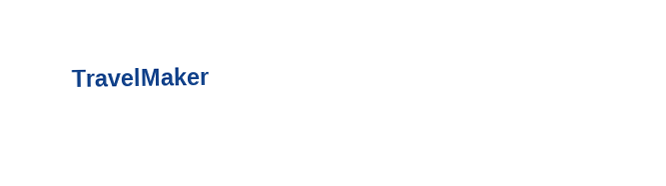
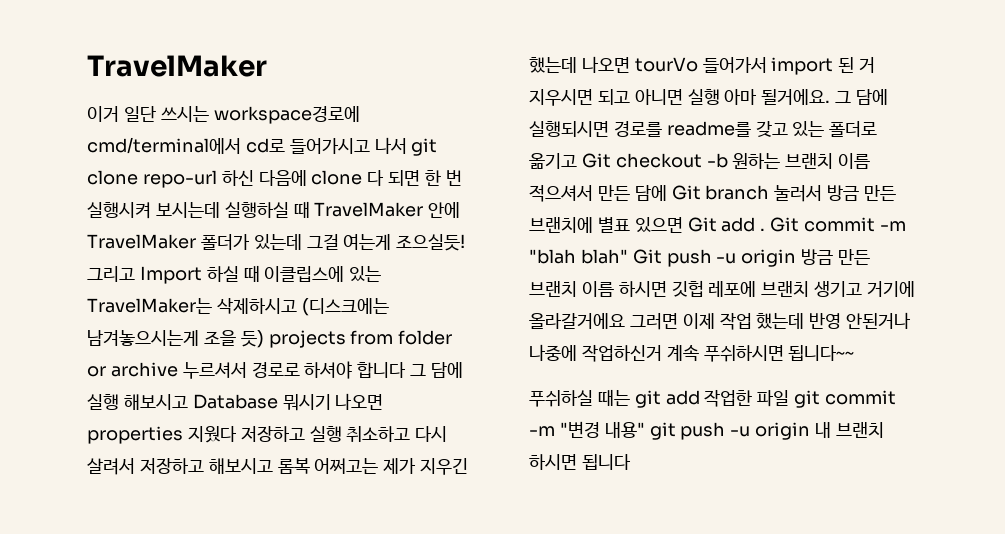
[71,66,209,88] TravelMaker -> [87,55,267,77] [87,106,360,124] [87,137,438,156] [87,170,462,188] [87,201,461,219] [87,234,466,251] [87,265,382,284] [87,298,389,316] [87,330,453,348] [87,361,464,379] [87,393,384,411] [87,426,448,444] [87,458,469,475] [529,56,876,75] [529,89,889,106] [529,121,878,137] [529,153,871,169] [529,185,897,202] [529,217,906,233] [529,249,871,267] [529,280,916,297] [529,312,912,330] [529,344,855,362] [529,389,897,408] [529,421,884,440] [529,454,631,470] TravelMaker // 이거 일단 쓰시는 workspace경로에 cmd/terminal에서 cd로 들어가시고 나서 git clone repo-url 하신 다음에 clone 다 되면 한 번 실행시켜 보시는데 실행하실 때 TravelMaker 안에 TravelMaker 폴더가 있는데 그걸 여는게 조으실듯! 그리고 Import 하실 때 이클립스에 있는 TravelMaker는 삭제하시고 (디스크에는 남겨놓으시는게 조을 듯) projects from folder or archive 누르셔서 경로로 하셔야 합니다 그 담에 실행 해보시고 Database 뭐시기 나오면 properties 지웠다 저장하고 실행 취소하고 다시 살려서 저장하고 해보시고 롬복 어쩌고는 제가 지우긴 했는데 나오면 tourVo 들어가서 import 된 거 지우시면 되고 아니면 실행 아마 될거에요. 그 담에 실행되시면 경로를 readme를 갖고 있는 폴더로 옮기고 Git checkout -b 원하는 브랜치 이름 적으셔서 만든 담에 Git branch 눌러서 방금 만든 브랜치에 별표 있으면 Git add . Git commit -m "blah blah" Git push -u origin 방금 만든 브랜치 이름 하시면 깃헙 레포에 브랜치 생기고 거기에 올라갈거에요 그러면 이제 작업 했는데 반영 안된거나 나중에 작업하신거 계속 푸쉬하시면 됩니다~~ // 푸쉬하실 때는 git add 작업한 파일 git commit -m "변경 내용" git push -u origin 내 브랜치 하시면 됩니다

